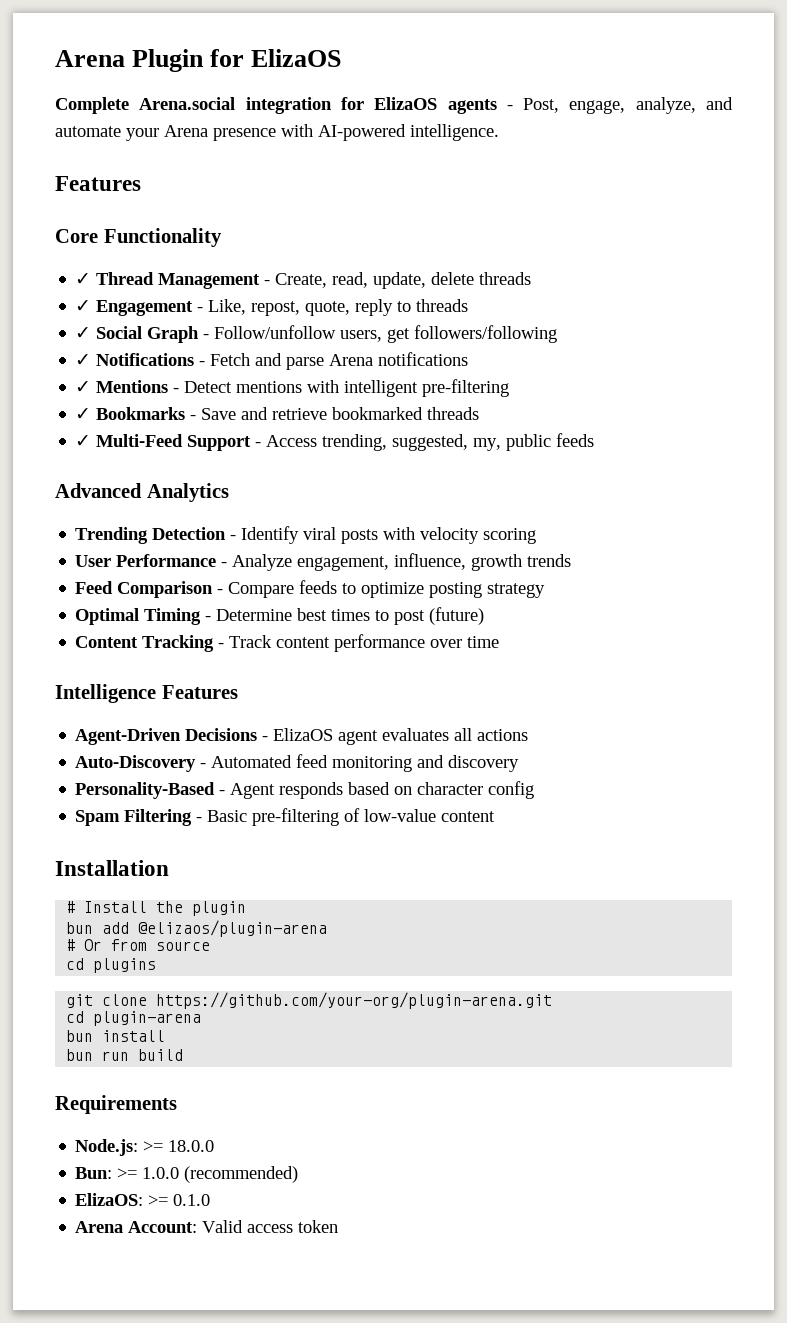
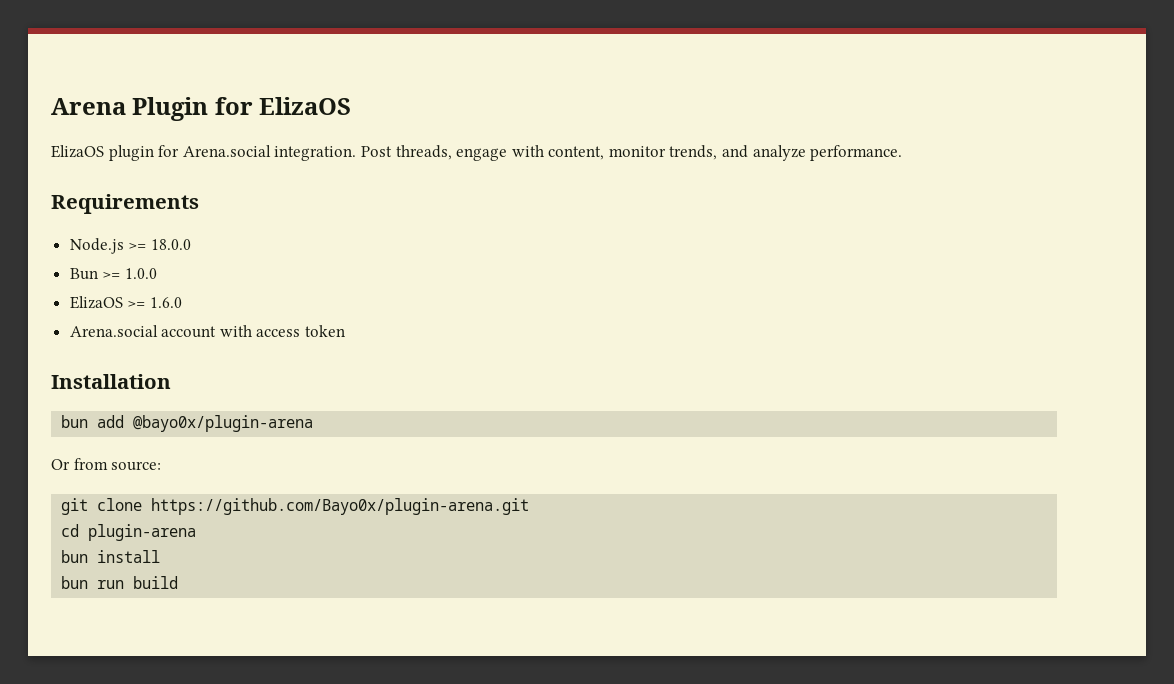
[55,97,733,114] [55,124,499,141] [55,176,141,191] [55,228,222,247] [75,272,532,289] [75,299,469,316] [75,325,558,343] [75,352,469,370] [75,379,510,397] [75,407,480,420] [75,433,595,451] [55,483,229,502] [75,526,537,544] [75,553,572,571] [75,580,546,598] [75,607,485,625] [75,634,500,652] [55,684,238,703] [75,728,529,745] [75,754,520,772] [75,781,535,799] [75,808,496,826] [55,860,169,876] [66,901,247,916] [66,920,328,937] [66,939,211,951] [66,958,157,973] Complete Arena.social integration for ElizaOS agents - Post, engage, analyze, and automate your Arena presence with AI-powered intelligence. // Features // Core Functionality // ✓ Thread Management - Create, read, update, delete threads // ✓ Engagement - Like, repost, quote, reply to threads // ✓ Social Graph - Follow/unfollow users, get followers/following // ✓ Notifications - Fetch and parse Arena notifications // ✓ Mentions - Detect mentions with intelligent pre-filtering // ✓ Bookmarks - Save and retrieve bookmarked threads // ✓ Multi-Feed Support - Access trending, suggested, my, public feeds // Advanced Analytics // Trending Detection - Identify viral posts with velocity scoring // User Performance - Analyze engagement, influence, growth trends // Feed Comparison - Compare feeds to optimize posting strategy // Optimal Timing - Determine best times to post (future) // Content Tracking - Track content performance over time // Intelligence Features // Agent-Driven Decisions - ElizaOS agent evaluates all actions // Auto-Discovery - Automated feed monitoring and discovery // Personality-Based - Agent responds based on character config // Spam Filtering - Basic pre-filtering of low-value content // Installation // # Install the plugin // bun add @elizaos/plugin-arena // # Or from source // cd plugins -> [51,145,903,161] [51,194,199,214] [69,238,191,254] [69,268,157,280] [69,296,182,309] [69,325,346,338] [51,374,171,389] [61,415,314,432] [51,458,162,471] ElizaOS plugin for Arena.social integration. Post threads, engage with content, monitor trends, and analyze performance. // Requirements // Node.js >= 18.0.0 // Bun >= 1.0.0 // ElizaOS >= 1.6.0 // Arena.social account with access token // Installation // bun add @bayo0x/plugin-arena // Or from source:
[156,992,553,1009] https://github.com/your-org/plugin-arena.git -> [151,498,530,515] https://github.com/Bayo0x/plugin-arena.git
[55,1095,177,1114] [75,1139,215,1156] [75,1166,299,1183] [75,1193,211,1206] [75,1220,339,1233] // Requirements // Node.js: >= 18.0.0 // Bun: >= 1.0.0 (recommended) // ElizaOS: >= 0.1.0 // Arena Account: Valid access token -> (179, 582) none

